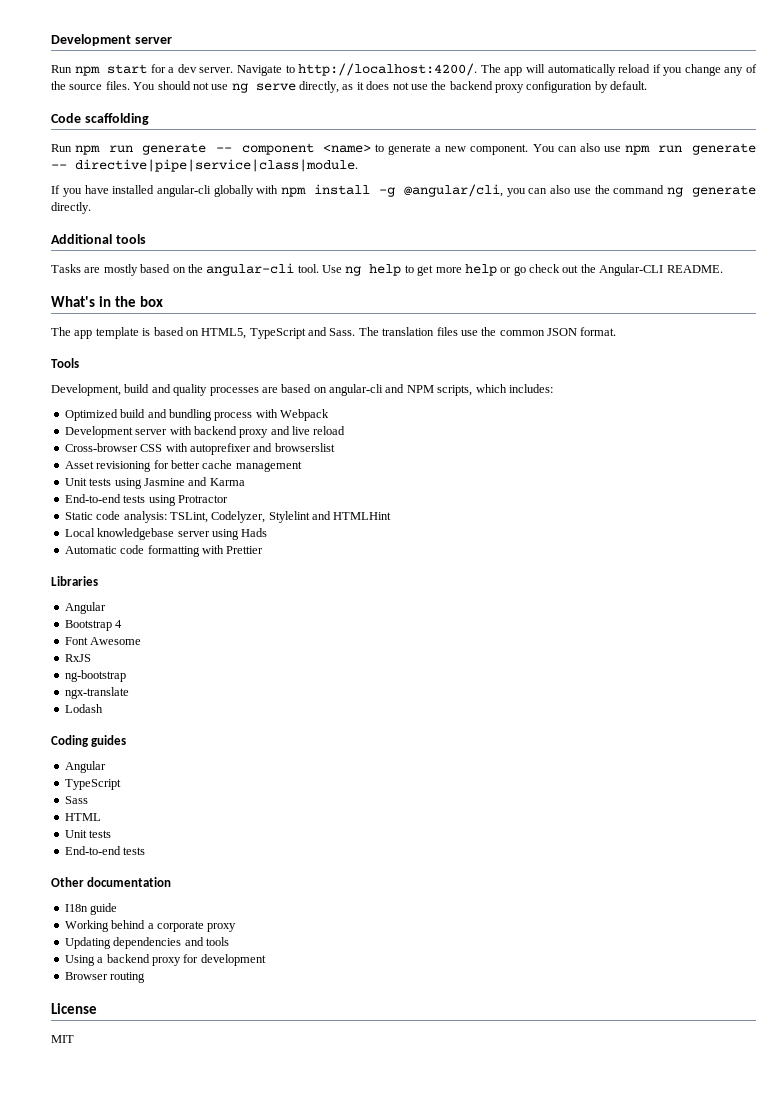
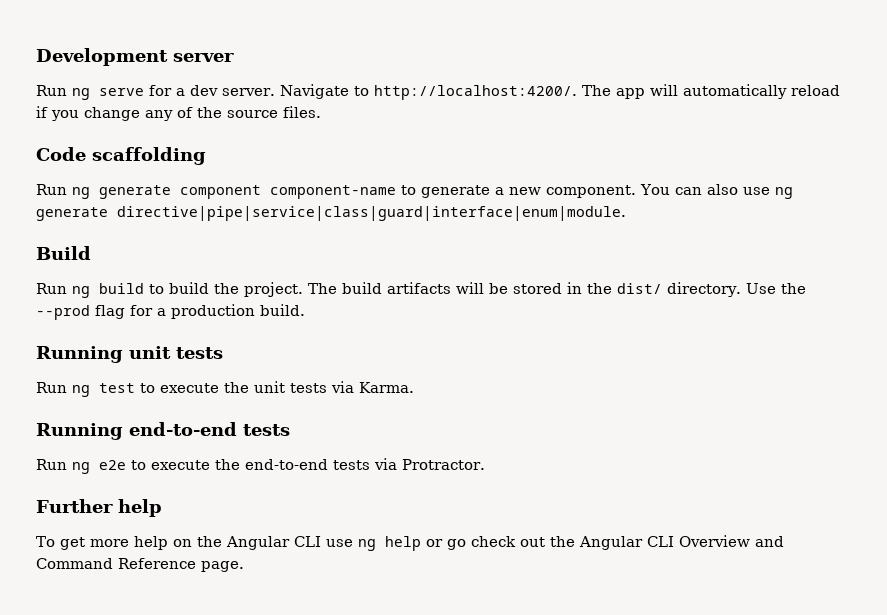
[74,64,148,76] npm start -> [72,88,144,100] ng serve
[133,81,648,93] [51,113,149,125] [51,143,372,155] You should not use ng serve directly, as it does not use the backend proxy configuration by default. // Code scaffolding // Run npm run generate -- component <name> -> [36,147,206,165] [36,184,396,199] // Code scaffolding // Run ng generate component component-name
[624,143,756,155] [51,159,358,172] [51,184,756,197] [51,202,91,214] [51,234,146,244] [51,263,462,276] npm run generate -- directive|pipe|service|class|module. // If you have installed angular-cli globally with npm install -g @angular/cli, you can also use the command ng generate directly. // Additional tools // Tasks are mostly based on the angular-cli tool. Use ng help to get more -> [774,187,793,199] [36,206,626,221] [36,246,91,260] [36,282,806,298] [36,304,305,320] [36,346,223,363] [36,381,414,397] [36,422,290,440] [36,458,485,474] [36,499,162,517] [36,536,376,551] ng generate directive|pipe|service|class|guard|interface|enum|module. // Build // Run ng build to build the project. The build artifacts will be stored in the dist/ directory. Use the --prod flag for a production build. // Running unit tests // Run ng test to execute the unit tests via Karma. // Running end-to-end tests // Run ng e2e to execute the end-to-end tests via Protractor. // Further help // To get more help on the Angular CLI use ng
[599,264,723,276] [51,296,163,307] [51,327,617,339] [51,358,79,368] [51,384,553,396] [64,409,329,421] [64,426,346,438] [64,443,335,455] [64,460,302,472] [64,477,245,489] [64,494,228,506] [64,511,392,523] [64,528,268,540] [64,545,264,557] [51,576,98,586] [64,602,106,614] [64,620,123,631] [64,637,142,645] [64,654,91,662] [64,670,126,682] [64,687,129,699] [64,704,103,713] [51,735,127,747] [64,761,106,773] [64,779,121,790] [64,796,88,804] [64,813,101,821] [64,830,112,838] [64,846,146,855] [51,877,172,887] [64,903,118,915] [64,920,237,932] [64,937,229,949] [64,954,266,966] [64,972,146,983] [51,1003,97,1014] [51,1035,74,1043] Angular-CLI README. // What's in the box // The app template is based on HTML5, TypeScript and Sass. The translation files use the common JSON format. // Tools // Development, build and quality processes are based on angular-cli and NPM scripts, which includes: // Optimized build and bundling process with Webpack // Development server with backend proxy and live reload // Cross-browser CSS with autoprefixer and browserslist // Asset revisioning for better cache management // Unit tests using Jasmine and Karma // End-to-end tests using Protractor // Static code analysis: TSLint, Codelyzer, Stylelint and HTMLHint // Local knowledgebase server using Hads // Automatic code formatting with Prettier // Libraries // Angular // Bootstrap 4 // Font Awesome // RxJS // ng-bootstrap // ngx-translate // Lodash // Coding guides // Angular // TypeScript // Sass // HTML // Unit tests // End-to-end tests // Other documentation // I18n guide // Working behind a corporate proxy // Updating dependencies and tools // Using a backend proxy for development // Browser routing // License // MIT -> [578,535,784,550] [36,558,244,572] Angular CLI Overview and Command Reference page.

